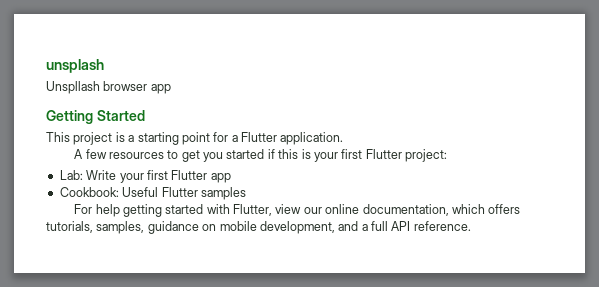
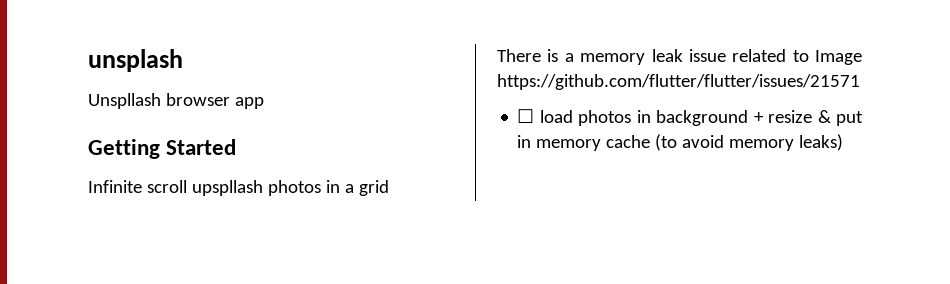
[46,132,344,145] [74,149,448,162] [59,170,231,183] [59,187,246,200] [74,204,521,217] [46,221,471,234] This project is a starting point for a Flutter application. // A few resources to get you started if this is your first Flutter project: // Lab: Write your first Flutter app // Cookbook: Useful Flutter samples // For help getting started with Flutter, view our online documentation, which offers tutorials, samples, guidance on mobile development, and a full API reference. -> [88,180,389,196] [497,49,862,65] [497,74,860,90] [517,109,863,126] [517,134,844,151] Infinite scroll upspllash photos in a grid // There is a memory leak issue related to Image https://github.com/flutter/flutter/issues/21571 // ☐ load photos in background + resize & put in memory cache (to avoid memory leaks)

